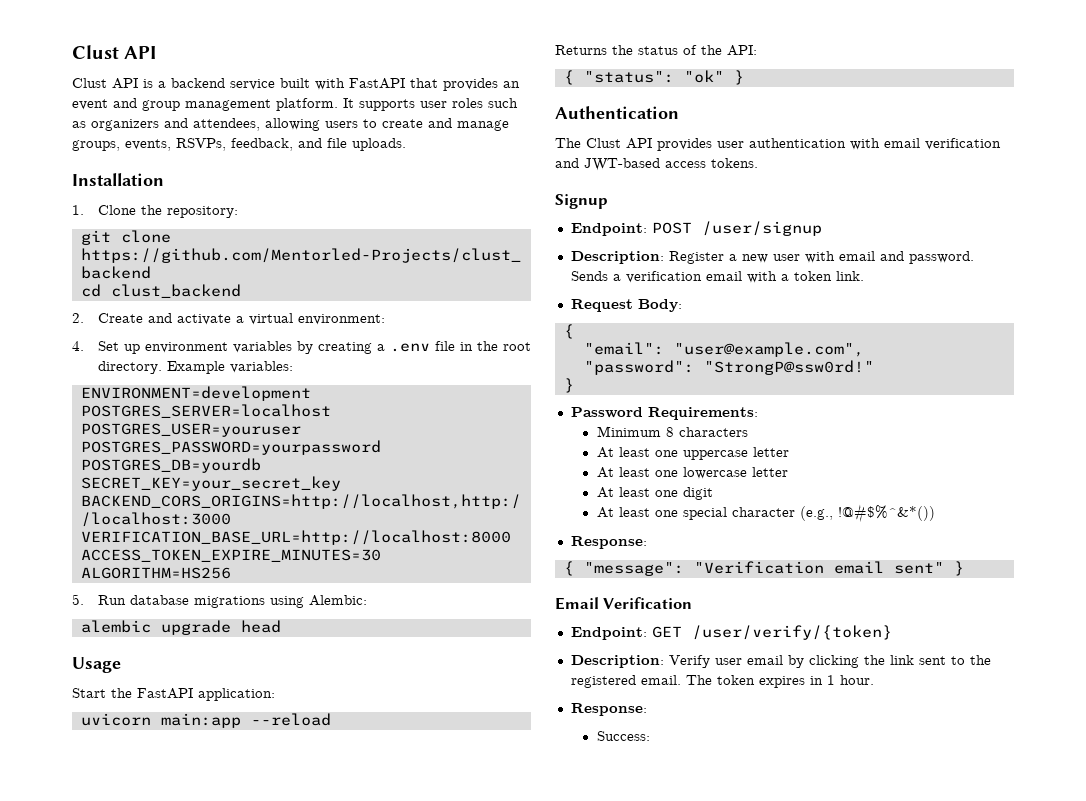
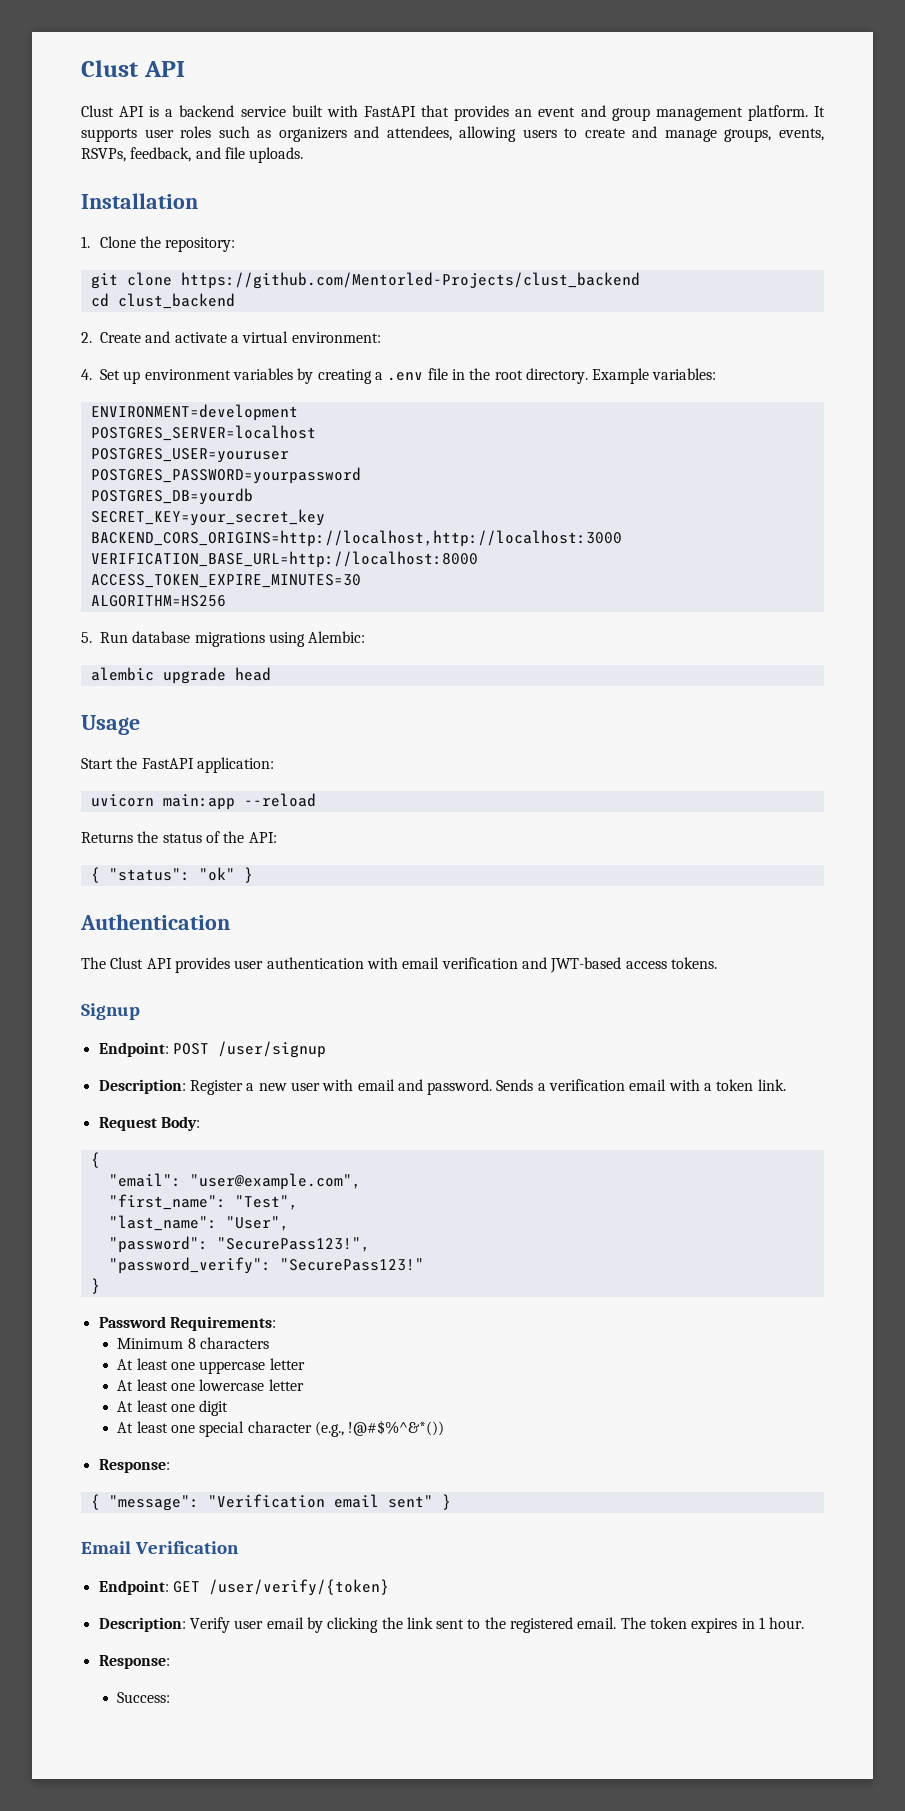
[583,360,874,375] "password": "StrongP@ssw0rd!" -> [108,1194,298,1210] [108,1215,289,1231] [108,1236,370,1253] [108,1257,424,1274] "first_name": "Test", // "last_name": "User", // "password": "SecurePass123!", // "password_verify": "SecurePass123!"

